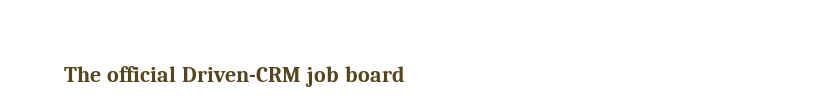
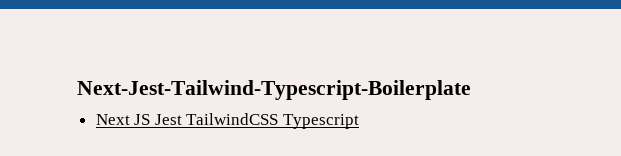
[64,66,405,87] The official Driven-CRM job board -> [77,80,471,100] [95,113,360,129] Next-Jest-Tailwind-Typescript-Boilerplate // Next JS Jest TailwindCSS Typescript

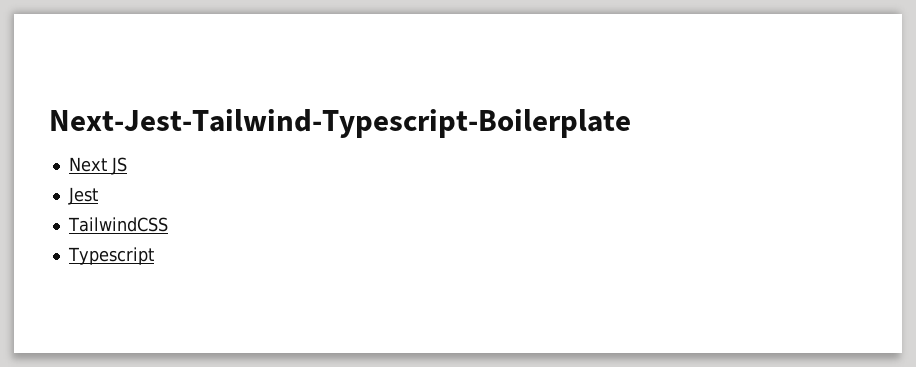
(151, 119) none -> (127, 166) //
(182, 119) none -> (98, 196) //
(279, 119) none -> (168, 224) //

